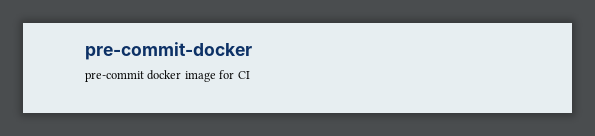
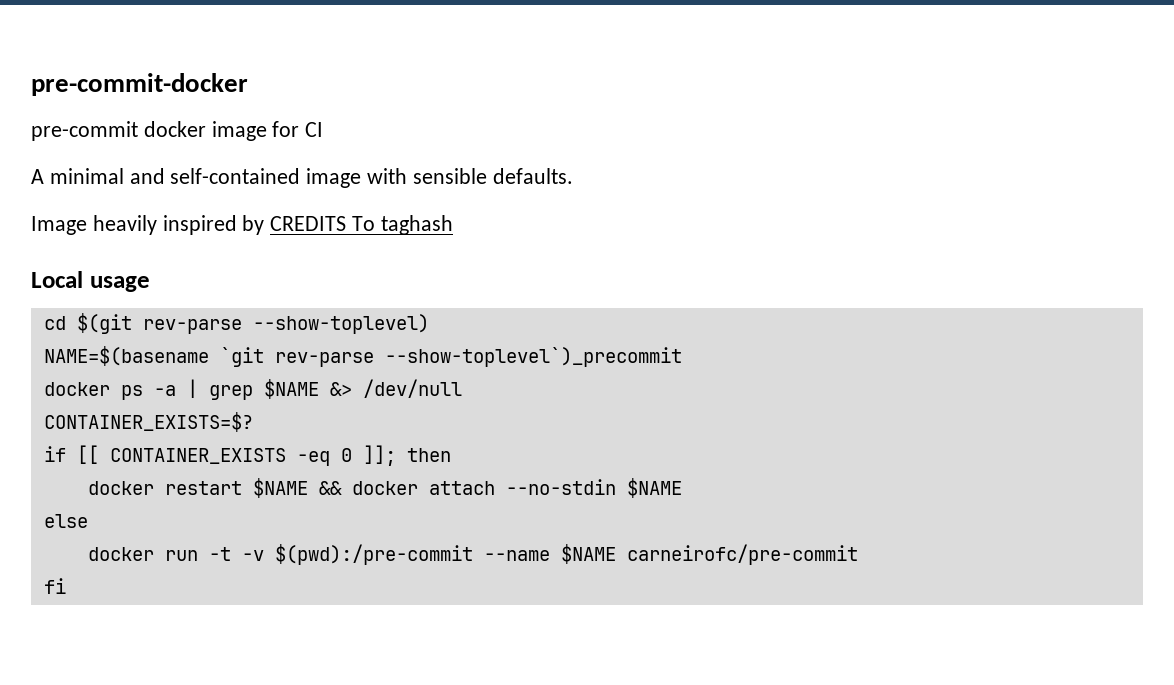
(250, 75) none -> [31,168,573,188] [31,215,453,235] [31,271,150,292] [43,313,429,334] [43,346,682,367] [43,379,462,400] [43,412,253,432] [43,445,451,466] [87,478,682,498] [43,514,88,528] [87,544,858,565] [43,578,66,594] // A minimal and self-contained image with sensible defaults. // Image heavily inspired by CREDITS To taghash // Local usage // cd $(git rev-parse --show-toplevel) // NAME=$(basename `git rev-parse --show-toplevel`)_precommit // docker ps -a | grep $NAME &> /dev/null // CONTAINER_EXISTS=$? // if [[ CONTAINER_EXISTS -eq 0 ]]; then // docker restart $NAME && docker attach --no-stdin $NAME // else // docker run -t -v $(pwd):/pre-commit --name $NAME carneirofc/pre-commit // fi

